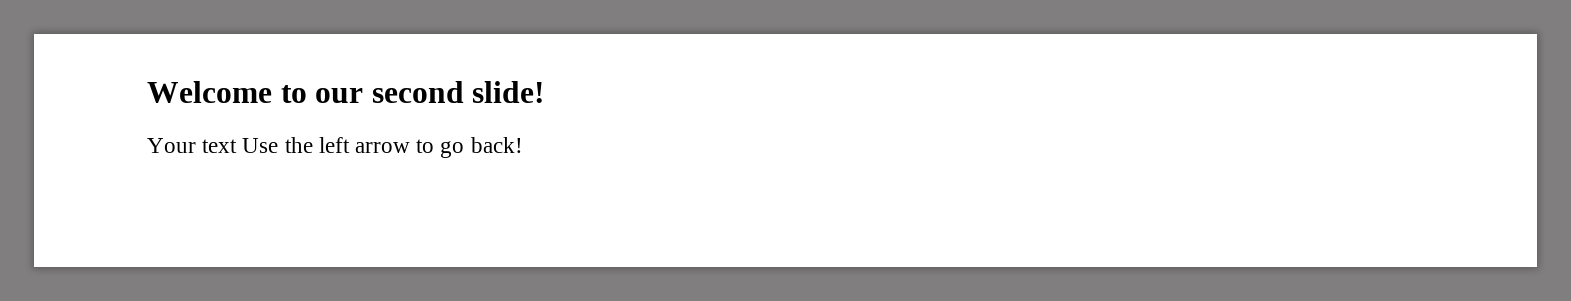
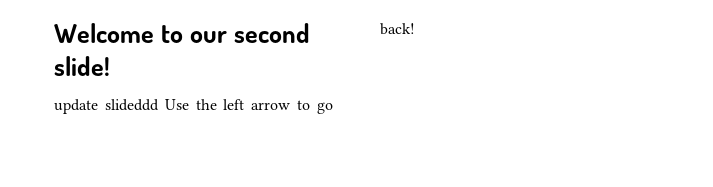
[147,138,238,153] Your text -> [54,99,159,114] update slideddd

